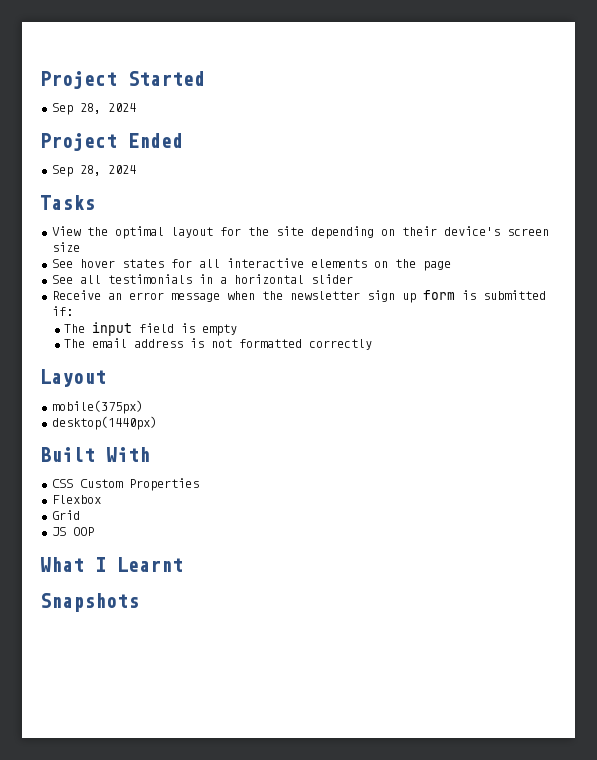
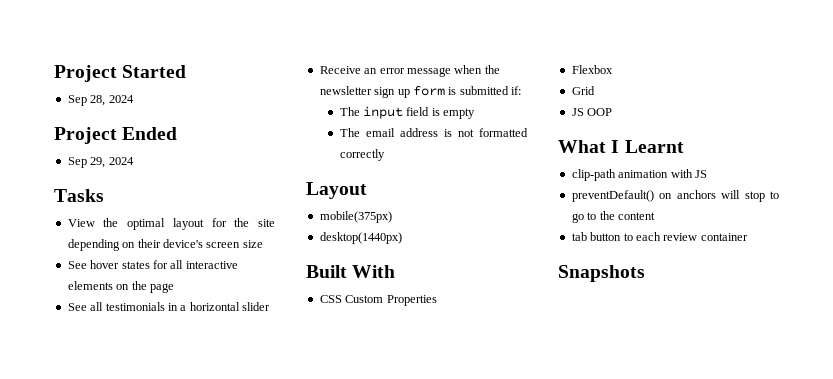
[79,165,101,176] 28, -> [90,157,106,168] 29,
(183, 564) none -> [571,169,707,181] [571,190,779,202] [571,211,655,223] [571,232,748,241] // clip-path animation with JS // preventDefault() on anchors will stop to go to the content // tab button to each review container

